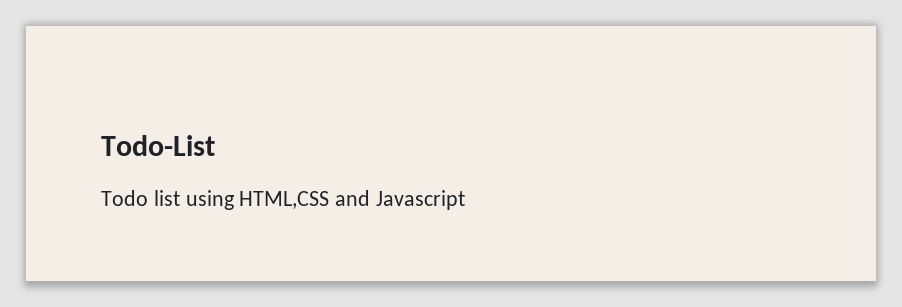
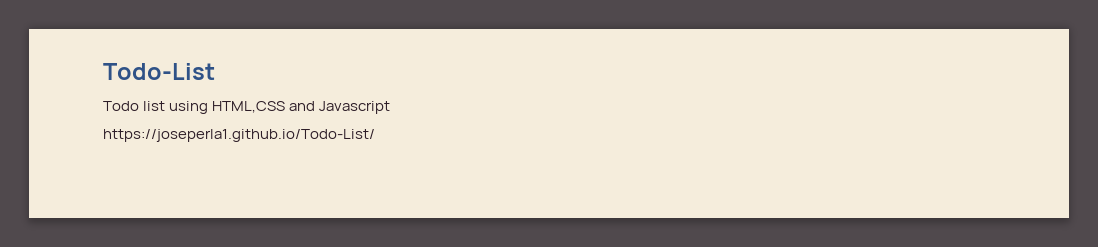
(466, 200) none -> [103,129,375,142] // https://joseperla1.github.io/Todo-List/

